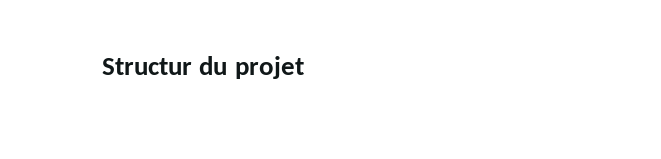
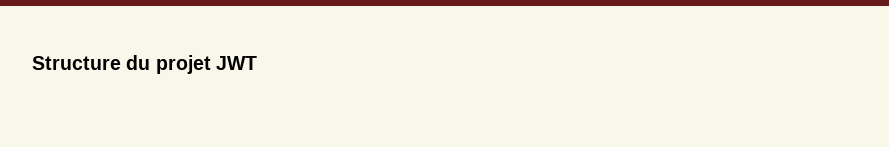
[102,58,192,75] Structur -> [32,56,121,70] Structure
(304, 67) none -> [215,56,257,70] JWT

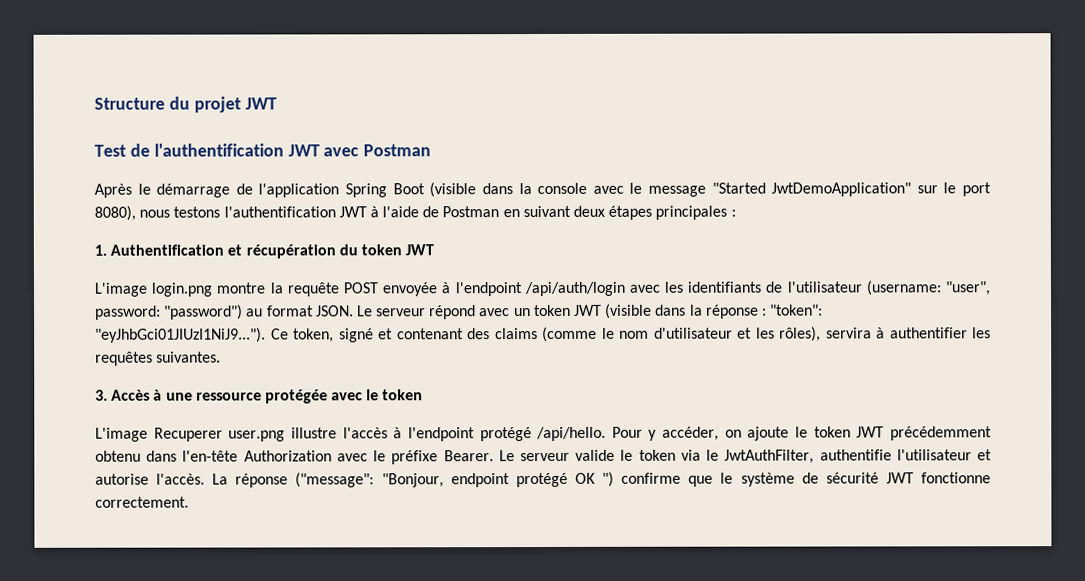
(257, 63) none -> [94,143,432,157] [94,182,991,198] [94,205,736,221] [94,244,435,259] [94,280,991,297] [95,303,824,320] [95,326,991,343] [95,351,222,366] [95,389,424,404] [95,426,992,442] [95,449,992,465] [95,471,992,488] [95,496,189,508] // Test de l'authentification JWT avec Postman // Après le démarrage de l'application Spring Boot (visible dans la console avec le message "Started JwtDemoApplication" sur le port 8080), nous testons l'authentification JWT à l'aide de Postman en suivant deux étapes principales : // 1. Authentification et récupération du token JWT // L'image login.png montre la requête POST envoyée à l'endpoint /api/auth/login avec les identifiants de l'utilisateur (username: "user", password: "password") au format JSON. Le serveur répond avec un token JWT (visible dans la réponse : "token": "eyJhbGci01JIUzI1NiJ9..."). Ce token, signé et contenant des claims (comme le nom d'utilisateur et les rôles), servira à authentifier les requêtes suivantes. // 3. Accès à une ressource protégée avec le token // L'image Recuperer user.png illustre l'accès à l'endpoint protégé /api/hello. Pour y accéder, on ajoute le token JWT précédemment obtenu dans l'en-tête Authorization avec le préfixe Bearer. Le serveur valide le token via le JwtAuthFilter, authentifie l'utilisateur et autorise l'accès. La réponse ("message": "Bonjour, endpoint protégé OK ") confirme que le système de sécurité JWT fonctionne correctement.

